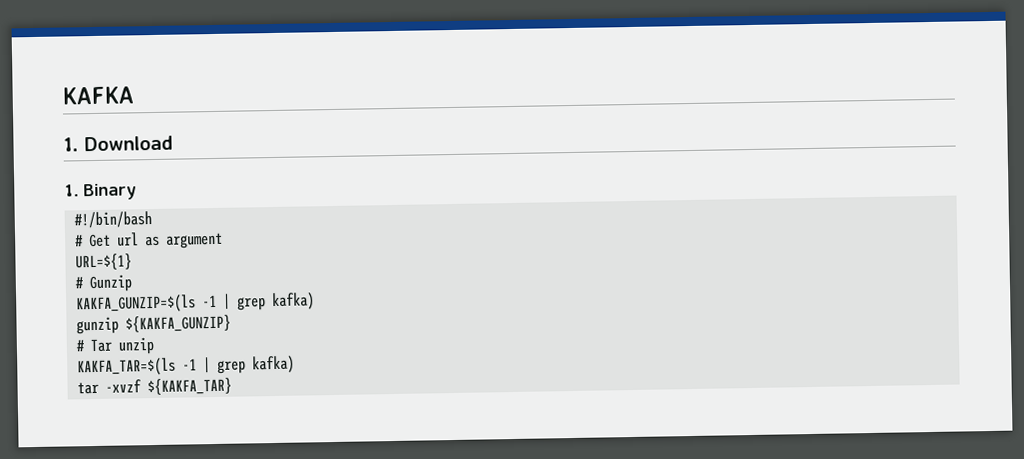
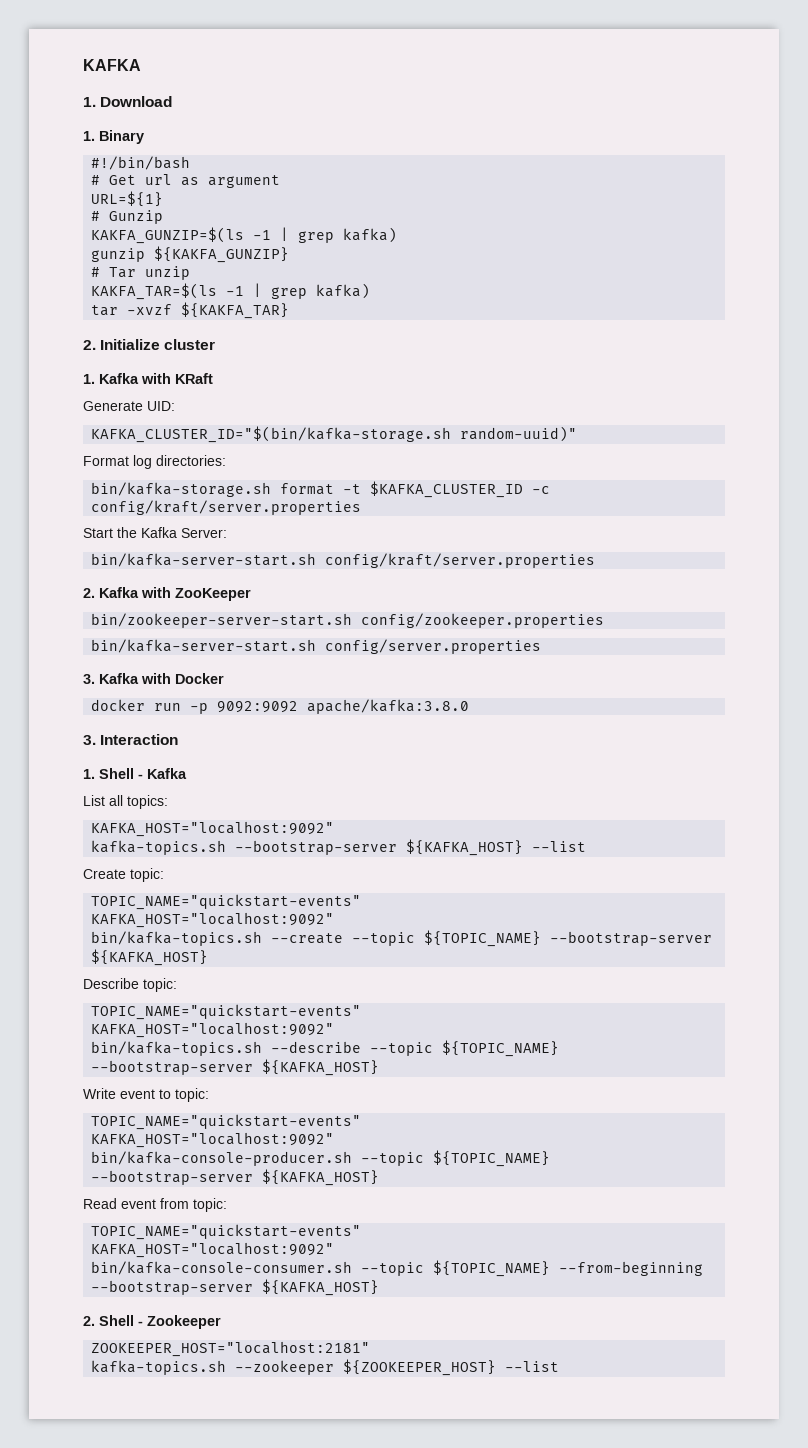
(232, 386) none -> [83,339,216,350] [83,373,213,384] [83,401,175,411] [91,426,578,443] [83,455,226,469] [91,481,551,498] [91,500,362,515] [83,527,227,538] [91,553,596,568] [83,587,251,601] [91,613,605,628] [91,639,542,654] [83,673,224,684] [91,699,470,714] [83,734,179,745] [83,768,187,779] [83,795,168,809] [91,821,335,837] [91,839,587,856] [83,868,164,882] [91,894,362,910] [91,912,335,928] [91,930,713,947] [91,949,209,966] [83,978,177,992] [91,1004,362,1020] [91,1022,335,1038] [91,1040,560,1057] [91,1059,380,1076] [83,1088,209,1102] [91,1114,362,1130] [91,1132,335,1148] [91,1150,551,1167] [91,1169,380,1186] [83,1198,227,1212] [91,1224,362,1240] [91,1242,335,1258] [91,1260,704,1277] [91,1279,380,1296] [83,1315,221,1329] [91,1341,371,1357] [91,1359,560,1376] // 2. Initialize cluster // 1. Kafka with KRaft // Generate UID: // KAFKA_CLUSTER_ID="$(bin/kafka-storage.sh random-uuid)" // Format log directories: // bin/kafka-storage.sh format -t $KAFKA_CLUSTER_ID -c config/kraft/server.properties // Start the Kafka Server: // bin/kafka-server-start.sh config/kraft/server.properties // 2. Kafka with ZooKeeper // bin/zookeeper-server-start.sh config/zookeeper.properties // bin/kafka-server-start.sh config/server.properties // 3. Kafka with Docker // docker run -p 9092:9092 apache/kafka:3.8.0 // 3. Interaction // 1. Shell - Kafka // List all topics: // KAFKA_HOST="localhost:9092" // kafka-topics.sh --bootstrap-server ${KAFKA_HOST} --list // Create topic: // TOPIC_NAME="quickstart-events" // KAFKA_HOST="localhost:9092" // bin/kafka-topics.sh --create --topic ${TOPIC_NAME} --bootstrap-server ${KAFKA_HOST} // Describe topic: // TOPIC_NAME="quickstart-events" // KAFKA_HOST="localhost:9092" // bin/kafka-topics.sh --describe --topic ${TOPIC_NAME} --bootstrap-server ${KAFKA_HOST} // Write event to topic: // TOPIC_NAME="quickstart-events" // KAFKA_HOST="localhost:9092" // bin/kafka-console-producer.sh --topic ${TOPIC_NAME} --bootstrap-server ${KAFKA_HOST} // Read event from topic: // TOPIC_NAME="quickstart-events" // KAFKA_HOST="localhost:9092" // bin/kafka-console-consumer.sh --topic ${TOPIC_NAME} --from-beginning --bootstrap-server ${KAFKA_HOST} // 2. Shell - Zookeeper // ZOOKEEPER_HOST="localhost:2181" // kafka-topics.sh --zookeeper ${ZOOKEEPER_HOST} --list

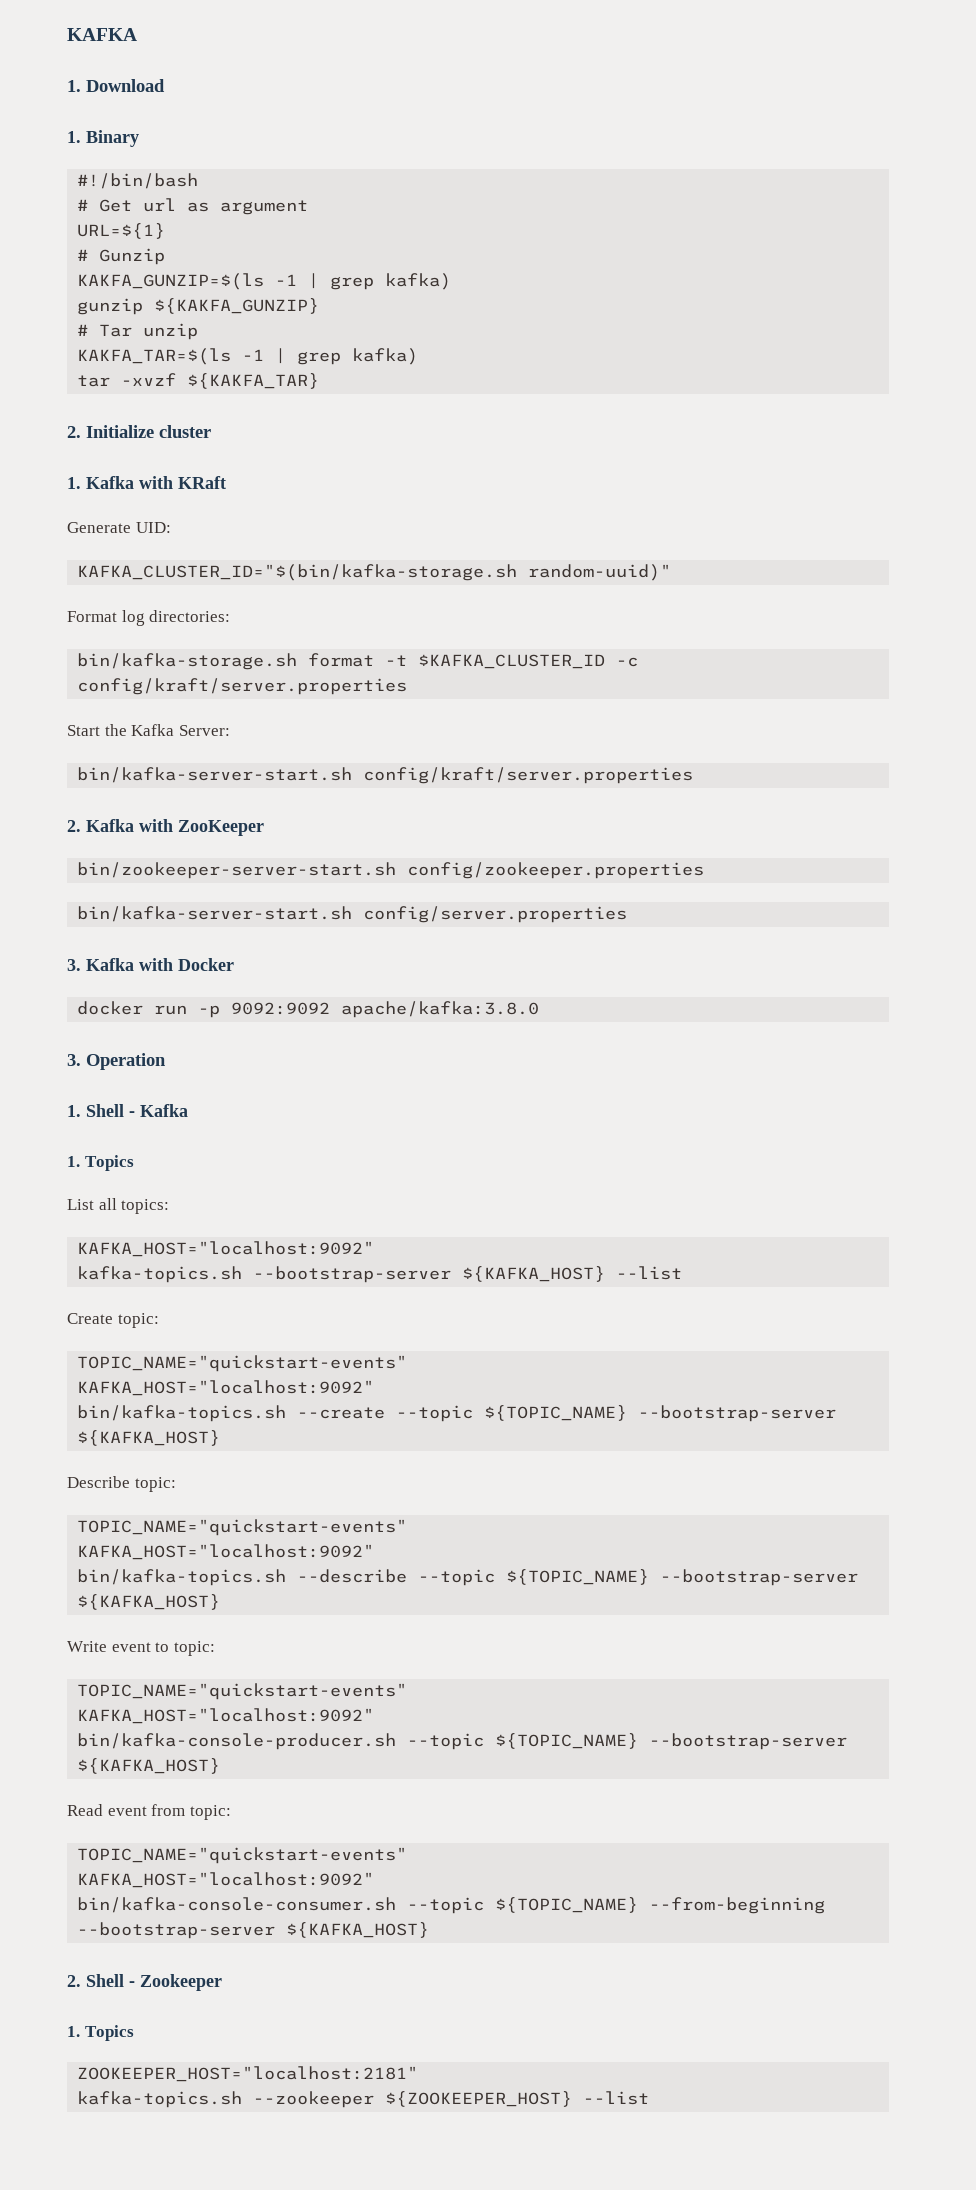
[100,734,179,745] Interaction -> [86,1053,166,1070] Operation
(187, 773) none -> [67,1155,134,1171] // 1. Topics
(221, 1322) none -> [67,2025,134,2041] // 1. Topics

